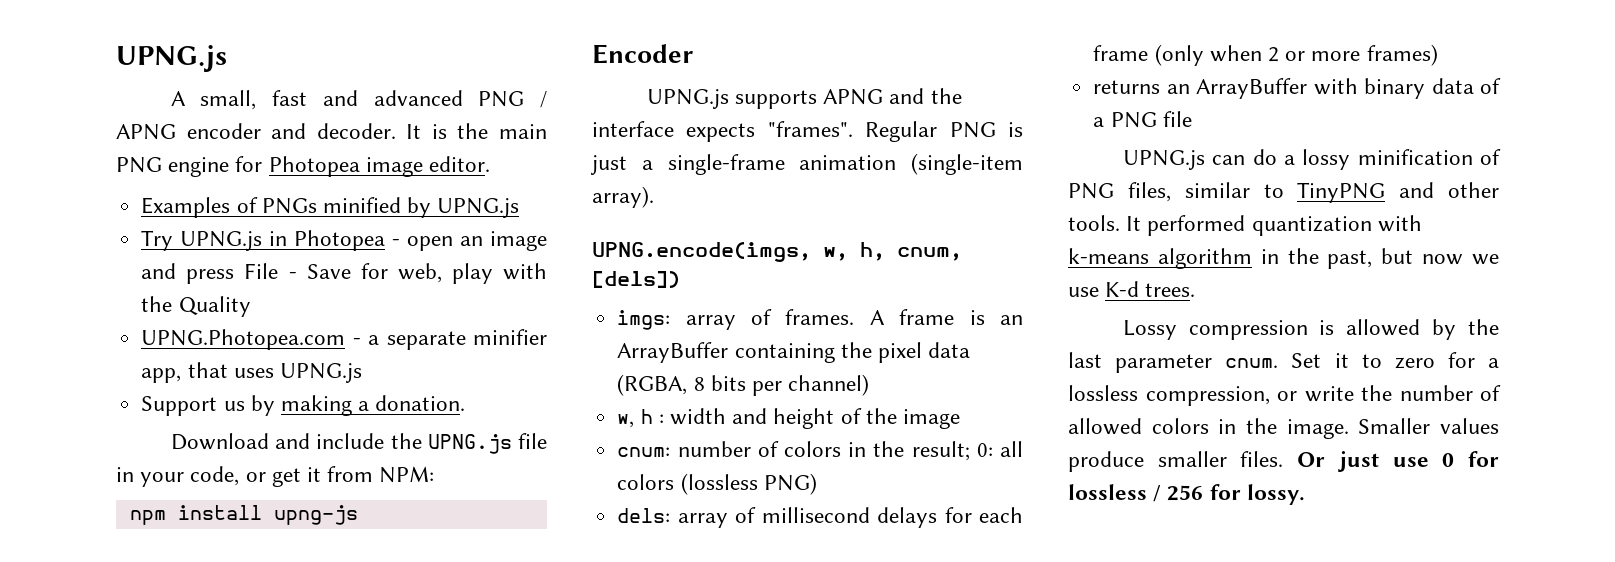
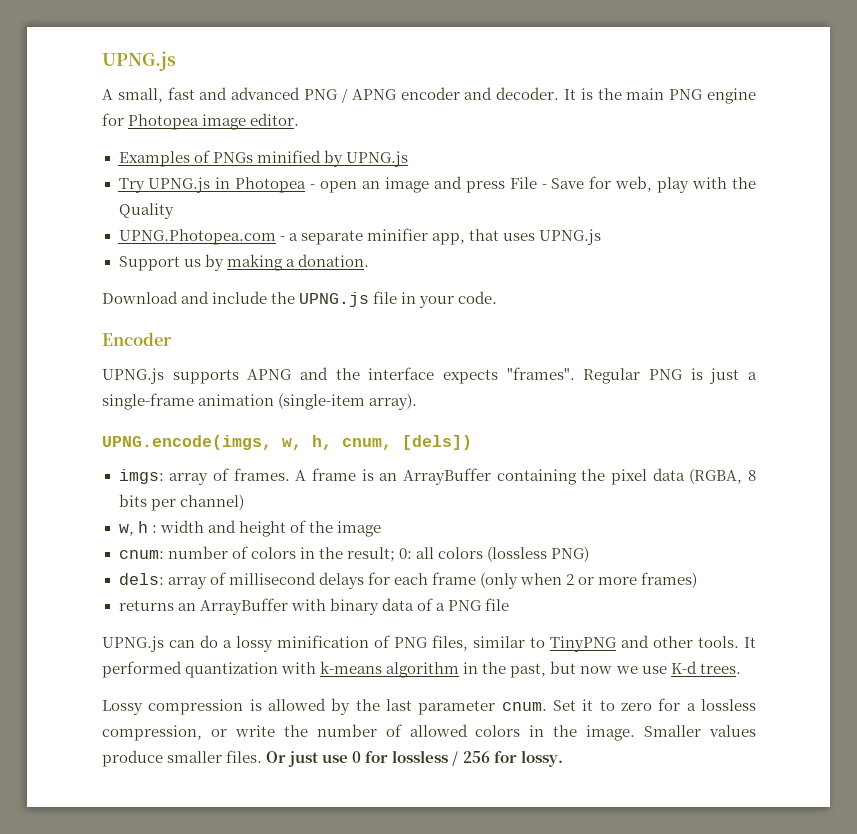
[190,466,435,487] [129,505,358,525] code, or get it from NPM: // npm install upng-js -> [458,291,498,304] code.

